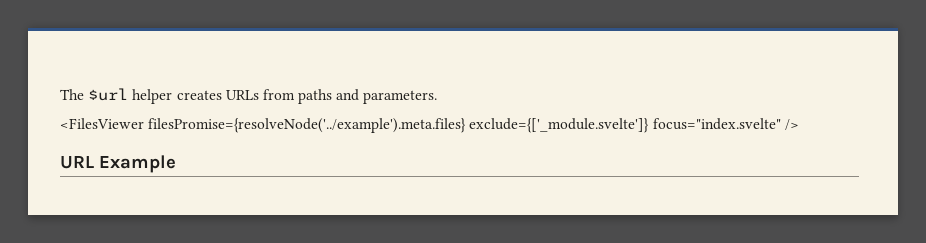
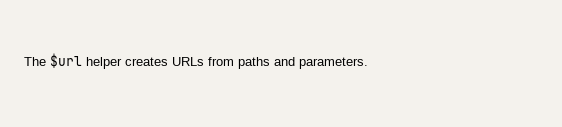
[60,118,799,133] [60,155,176,173] // <FilesViewer filesPromise={resolveNode('../example').meta.files} exclude={['_module.svelte']} focus="index.svelte" /> // URL Example -> (368, 63) none

